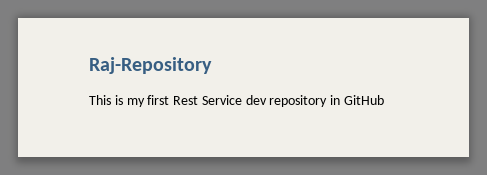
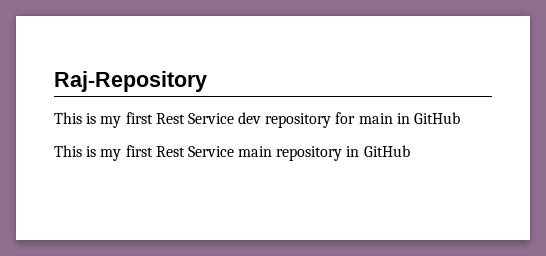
[330,95,385,105] in GitHub -> [335,112,461,124] [54,145,410,161] for main in GitHub // This is my first Rest Service main repository in GitHub

